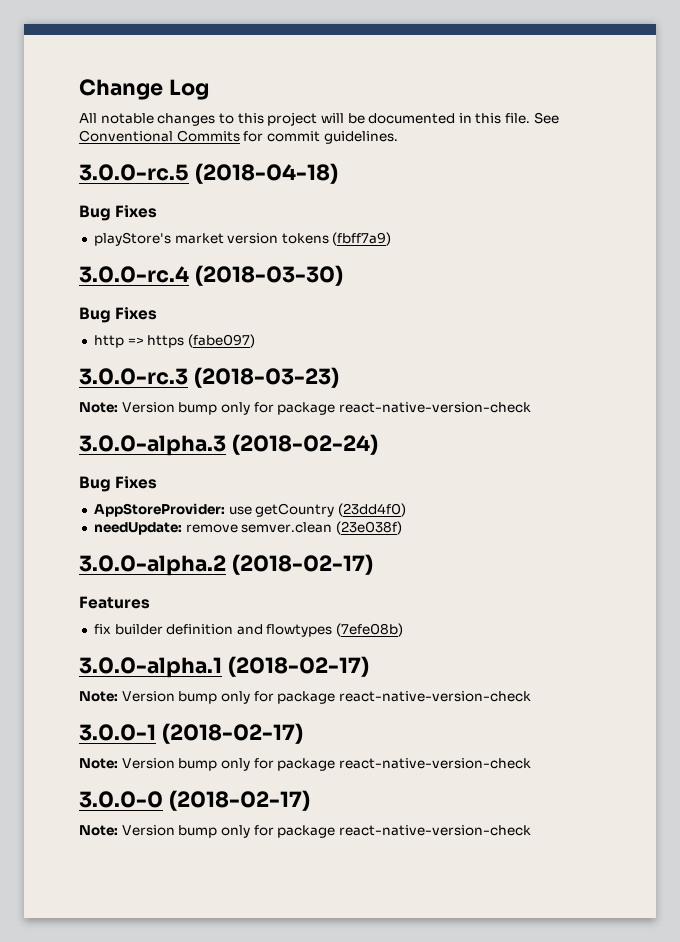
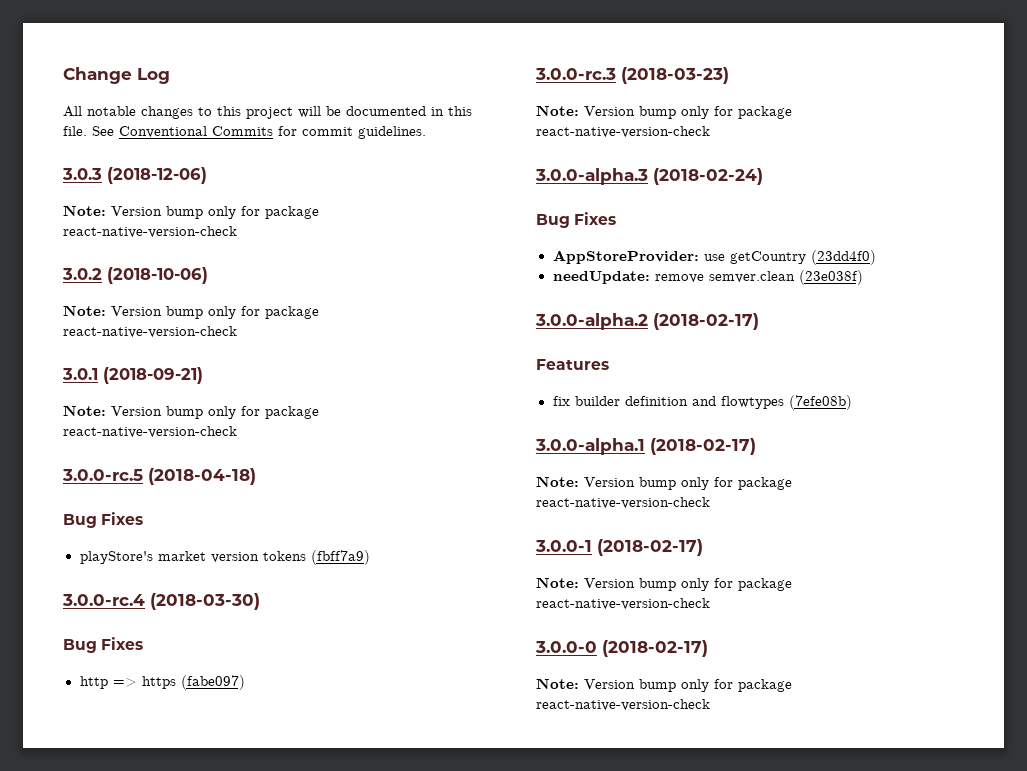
(398, 137) none -> [62,167,207,184] [63,205,319,219] [63,226,237,238] [62,267,208,284] [63,305,319,319] [63,326,237,338] [62,367,203,384] [63,405,319,419] [63,426,237,438] // 3.0.3 (2018-12-06) // Note: Version bump only for package react-native-version-check // 3.0.2 (2018-10-06) // Note: Version bump only for package react-native-version-check // 3.0.1 (2018-09-21) // Note: Version bump only for package react-native-version-check

